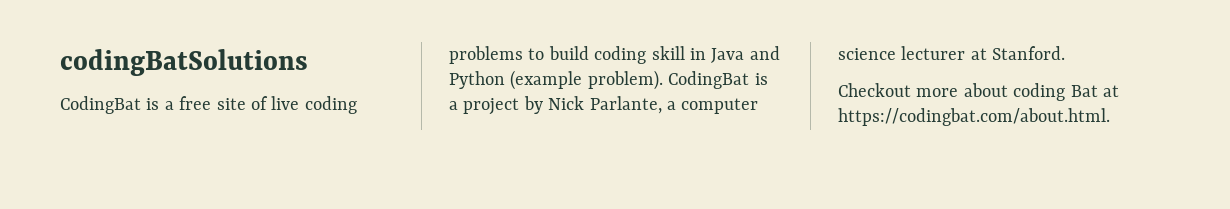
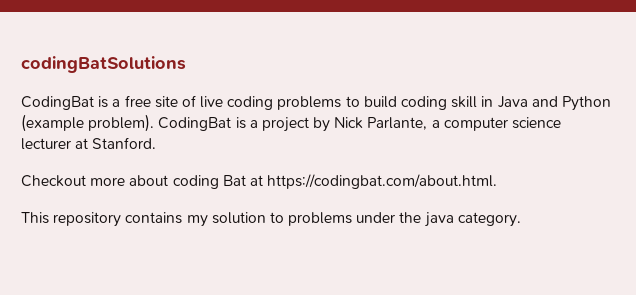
(1110, 117) none -> [21,212,521,227] // This repository contains my solution to problems under the java category.

